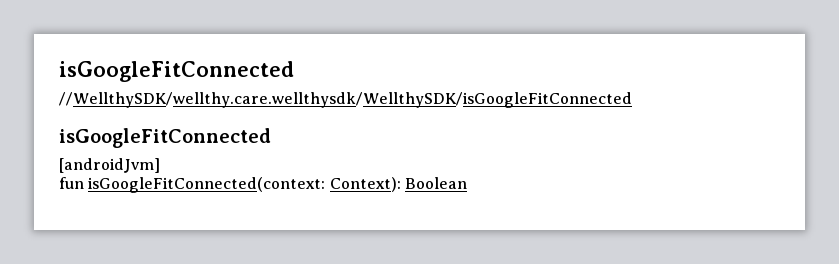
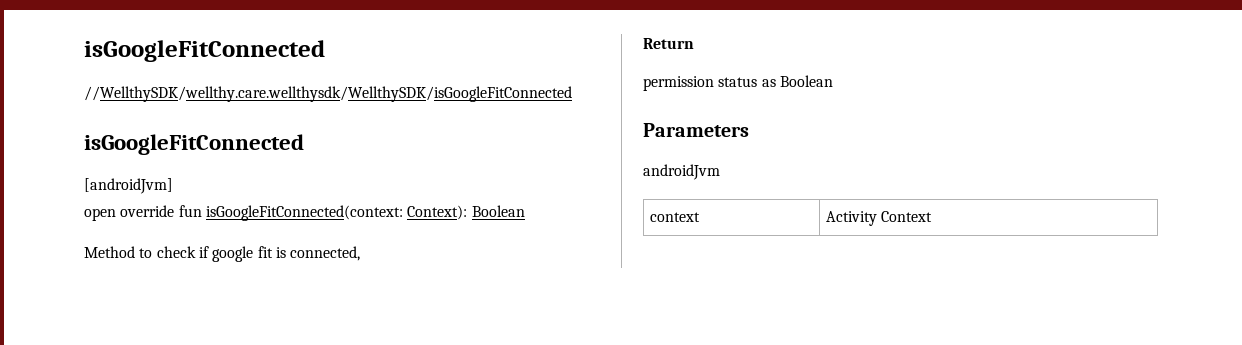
(160, 165) none -> [84,205,175,221] open override
(467, 183) none -> [84,246,361,262] [643,38,694,49] [643,75,833,91] [643,123,749,137] [643,164,720,180] [649,212,700,222] [825,211,933,226] // Method to check if google fit is connected, // Return // permission status as Boolean // Parameters // androidJvm // context | Activity Context

